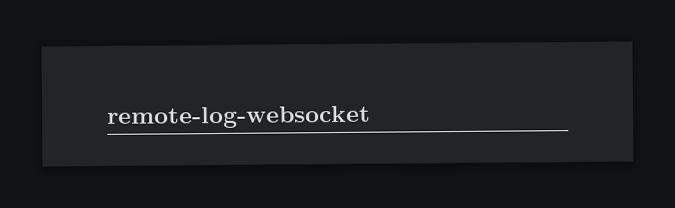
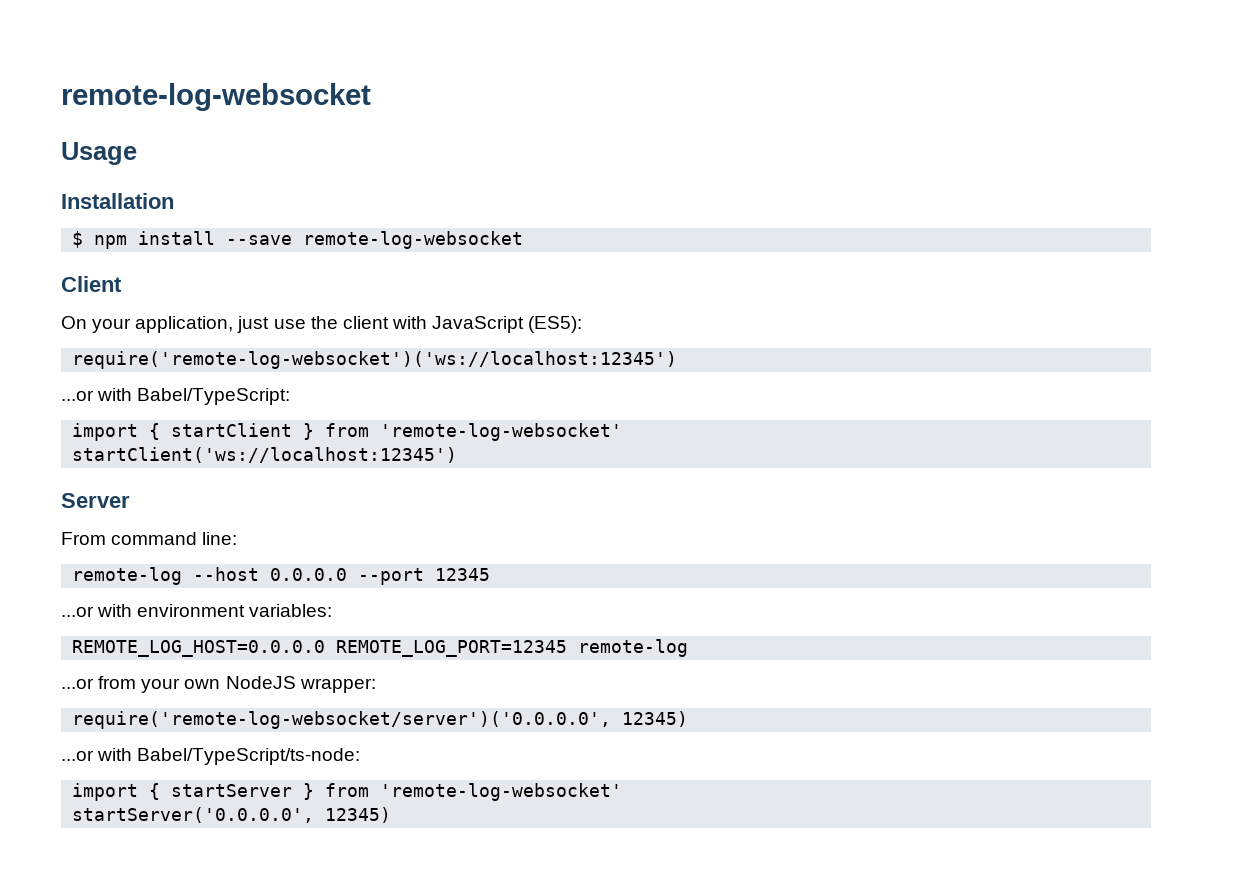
[107,105,371,129] remote-log-websocket -> [61,83,371,111] [61,142,137,165] [61,193,174,209] [72,231,524,249] [61,276,122,292] [61,316,583,333] [72,351,678,369] [61,388,291,405] [72,423,623,441] [72,447,458,463] [61,493,130,508] [61,532,238,545] [72,567,491,585] [61,604,333,617] [72,639,689,657] [61,676,376,693] [72,711,689,729] [61,748,361,765] [72,783,623,801] [72,807,392,823] remote-log-websocket // Usage // Installation // $ npm install --save remote-log-websocket // Client // On your application, just use the client with JavaScript (ES5): // require('remote-log-websocket')('ws://localhost:12345') // ...or with Babel/TypeScript: // import { startClient } from 'remote-log-websocket' // startClient('ws://localhost:12345') // Server // From command line: // remote-log --host 0.0.0.0 --port 12345 // ...or with environment variables: // REMOTE_LOG_HOST=0.0.0.0 REMOTE_LOG_PORT=12345 remote-log // ...or from your own NodeJS wrapper: // require('remote-log-websocket/server')('0.0.0.0', 12345) // ...or with Babel/TypeScript/ts-node: // import { startServer } from 'remote-log-websocket' // startServer('0.0.0.0', 12345)

